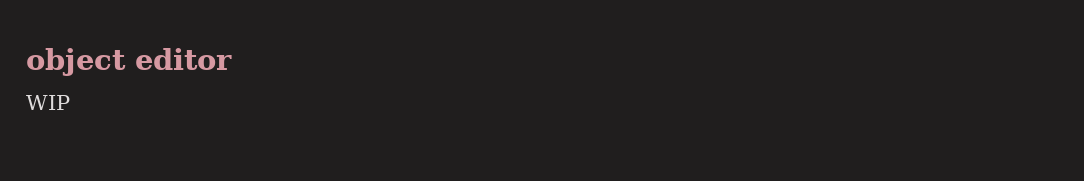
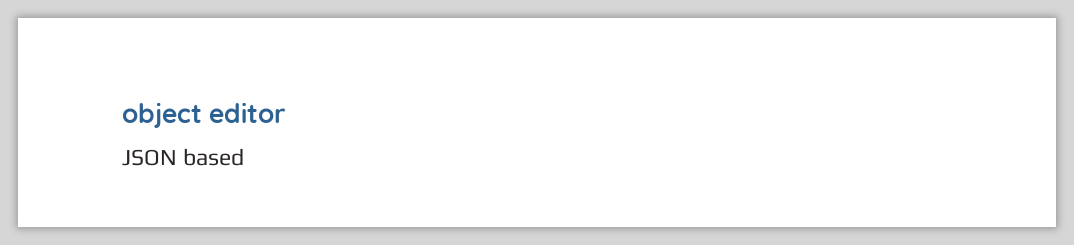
[26,95,70,110] WIP -> [122,148,245,166] JSON based

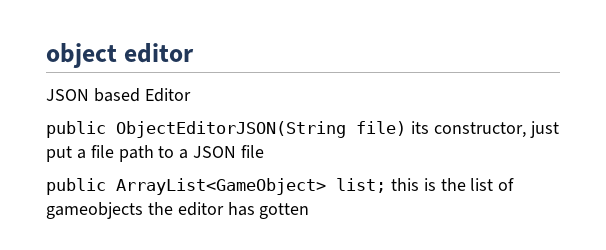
(245, 157) none -> [144,88,191,102] [46,121,559,138] [46,145,265,162] [46,178,515,195] [46,202,310,219] Editor // public ObjectEditorJSON(String file) its constructor, just put a file path to a JSON file // public ArrayList<GameObject> list; this is the list of gameobjects the editor has gotten

